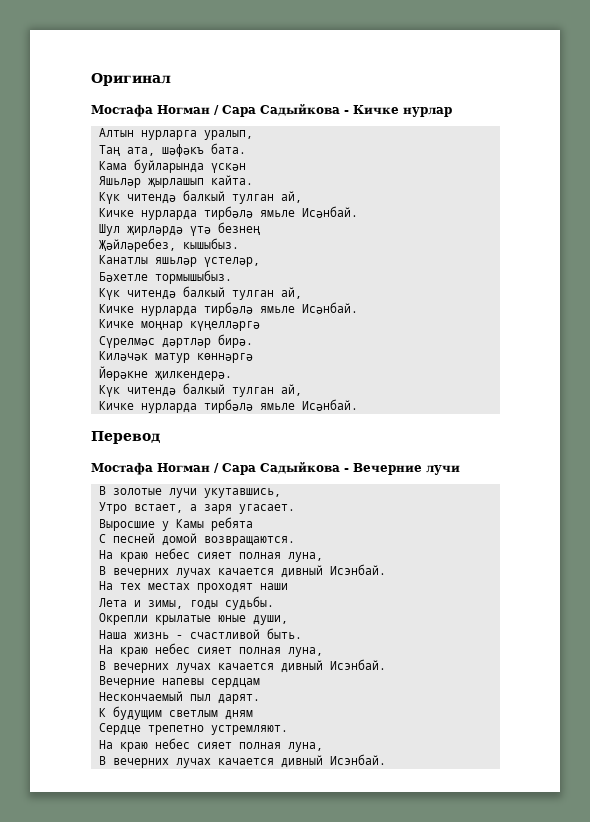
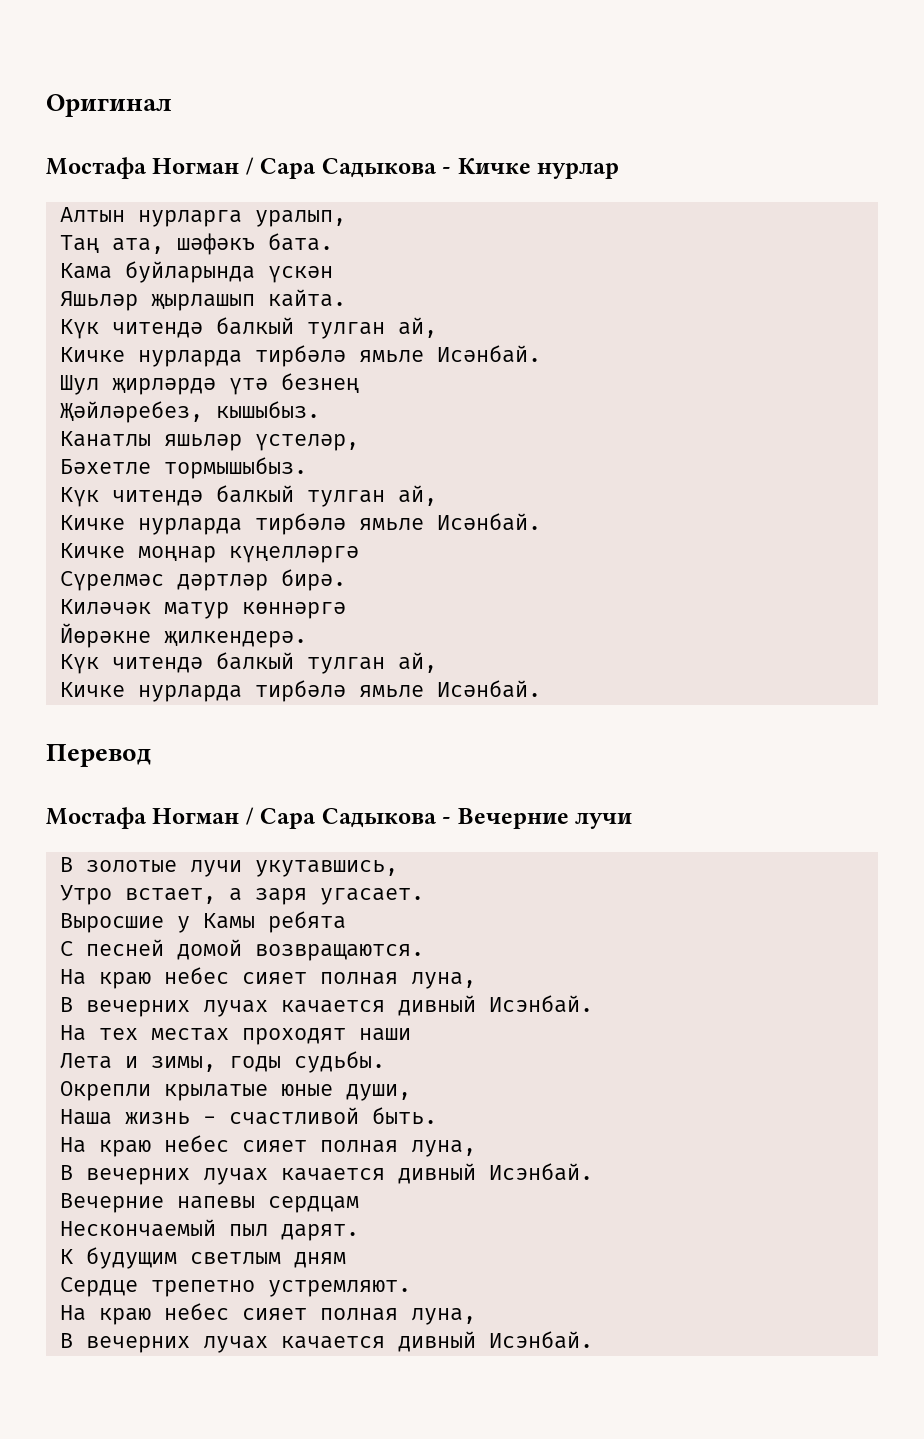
[260,103,340,116] Садыйкова -> [321,158,437,178] Садыкова
[260,461,340,474] Садыйкова -> [321,808,437,828] Садыкова

